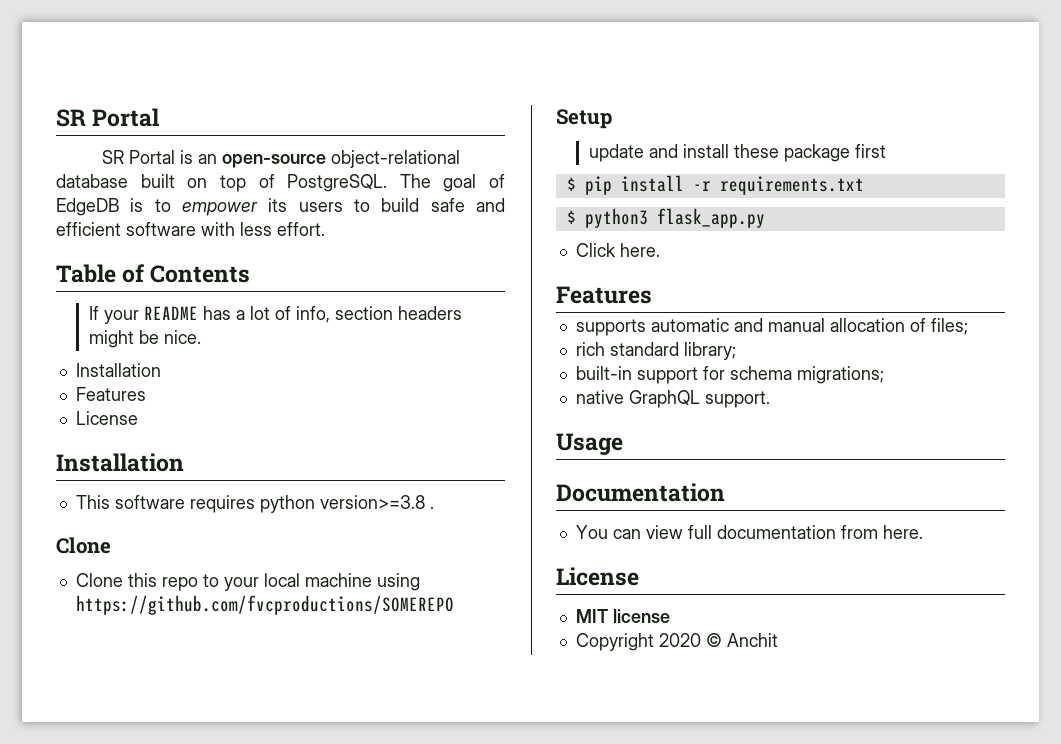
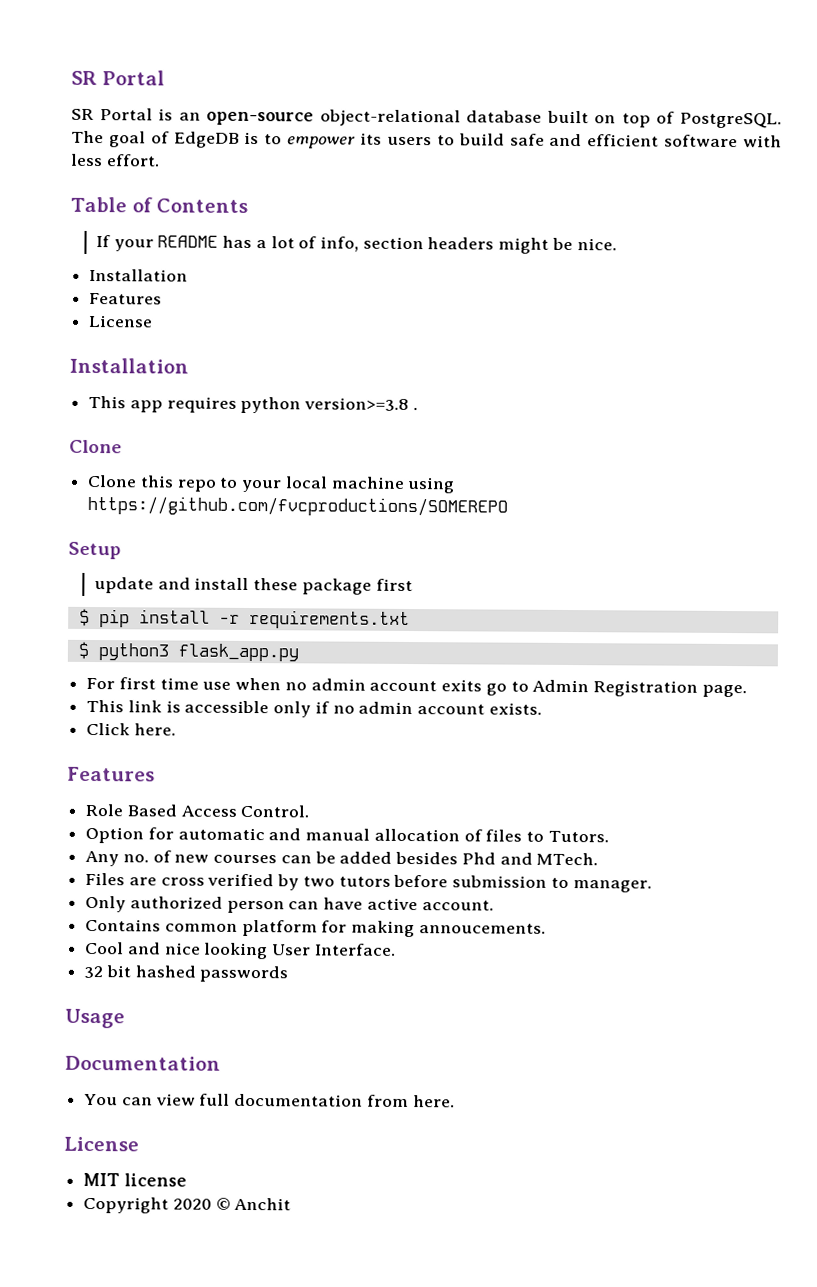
[114,495,185,509] software -> [129,400,163,413] app
[575,243,660,257] [556,286,652,304] [575,319,646,336] Click here. // Features // supports -> [86,677,747,698] [86,699,542,718] [86,722,176,736] [67,766,155,782] [85,803,310,818] [85,826,174,844] For first time use when no admin account exits go to Admin Registration page. // This link is accessible only if no admin account exists. // Click here. // Features // Role Based Access Control. // Option for
[930,318,968,335] [575,342,736,360] [575,366,884,384] [575,390,770,408] files; // rich standard library; // built-in support for schema migrations; // native GraphQL support. -> [485,829,609,843] [85,850,599,867] [85,872,652,893] [85,895,494,914] [85,918,546,938] [85,941,396,960] [84,965,289,983] files to Tutors. // Any no. of new courses can be added besides Phd and MTech. // Files are cross verified by two tutors before submission to manager. // Only authorized person can have active account. // Contains common platform for making annoucements. // Cool and nice looking User Interface. // 32 bit hashed passwords

